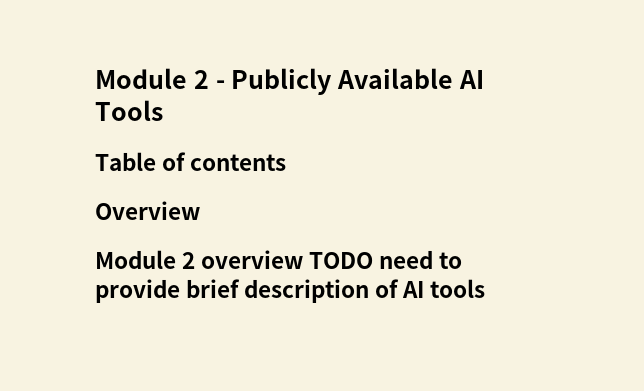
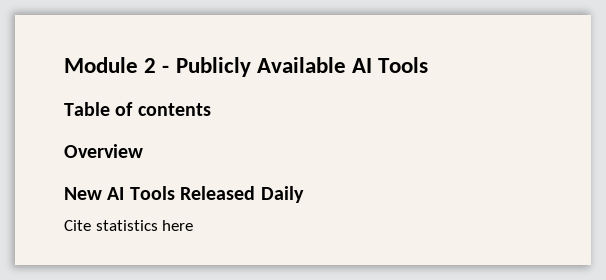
[95,250,463,269] [95,279,486,303] Module 2 overview TODO need to provide brief description of AI tools -> [64,186,304,203] [64,220,194,231] New AI Tools Released Daily // Cite statistics here

